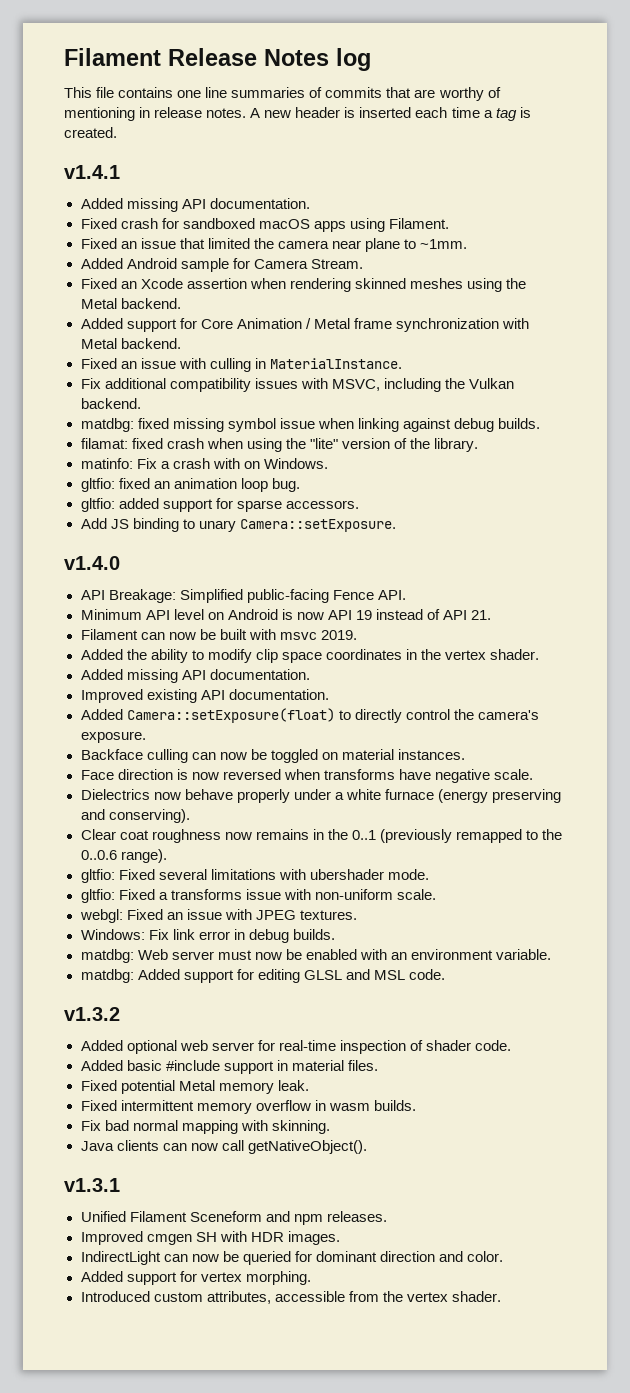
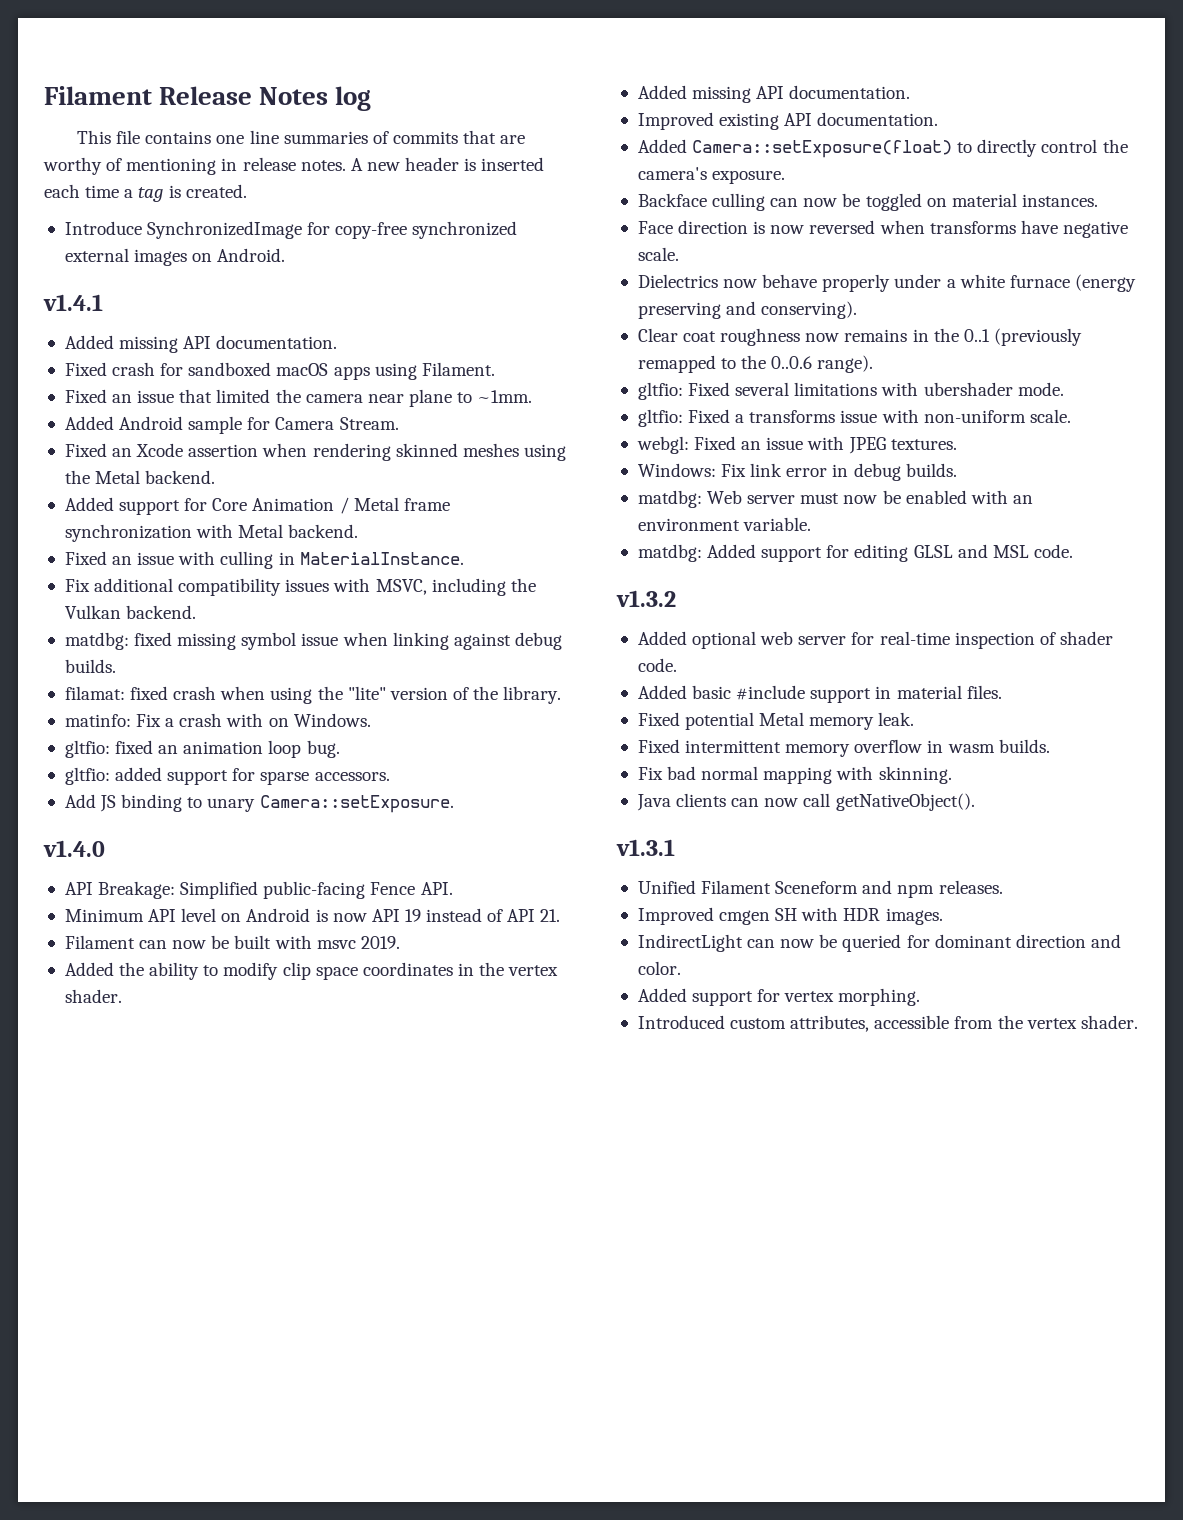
(117, 132) none -> [64,221,518,239] [64,248,286,266] // Introduce SynchronizedImage for copy-free synchronized external images on Android.

